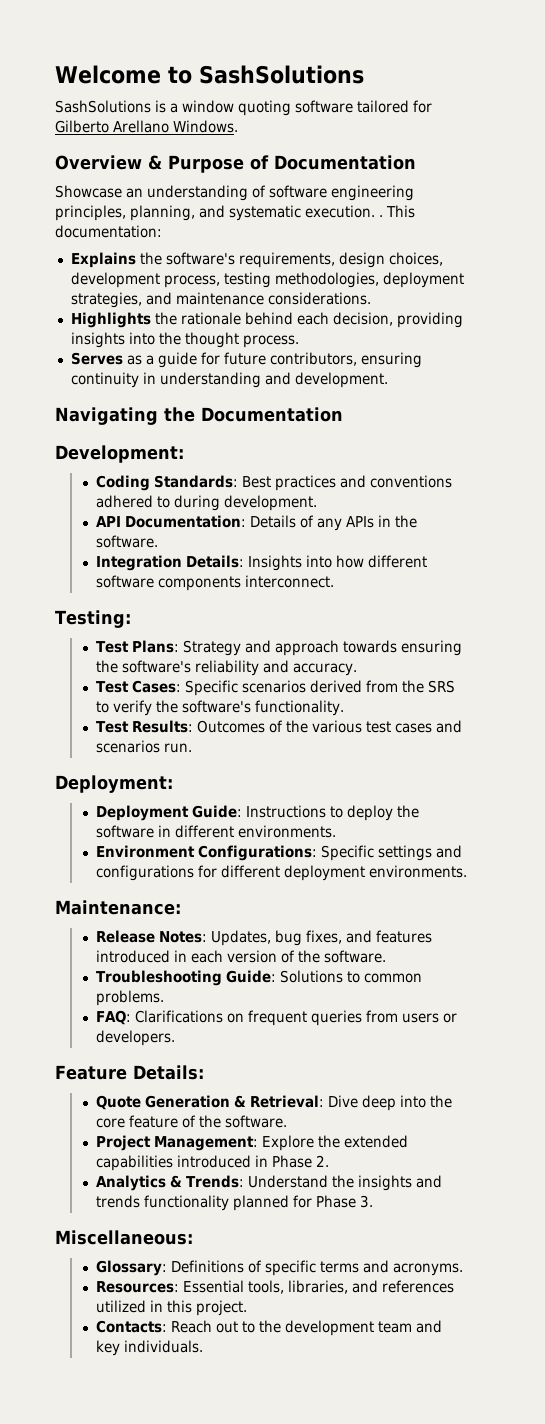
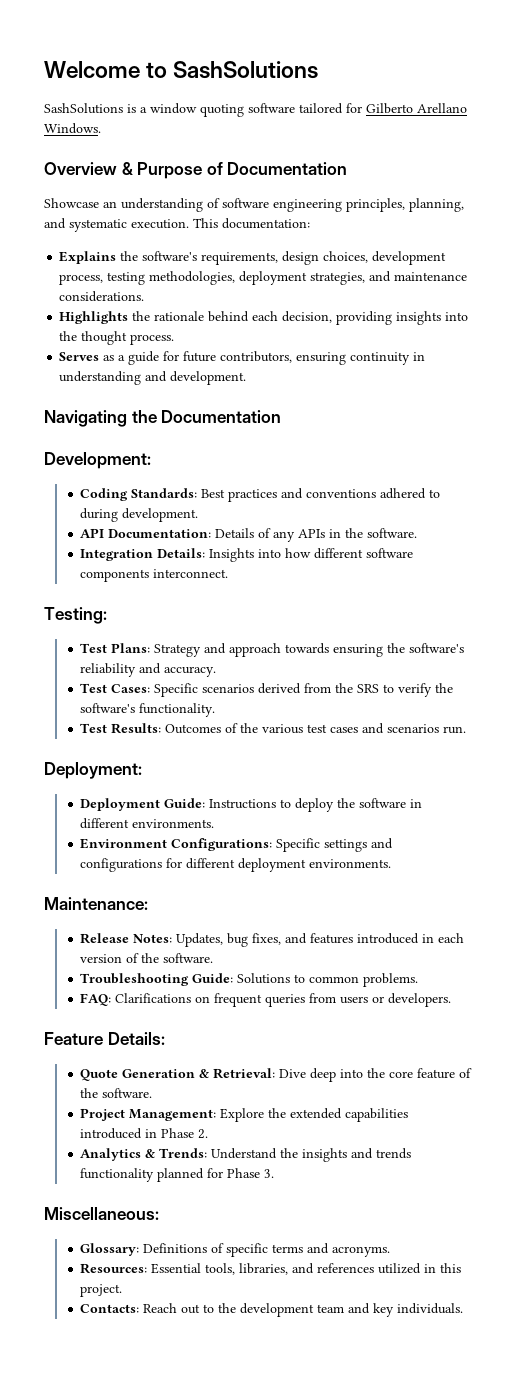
[379,215,383,217] . -> (189, 224) none

